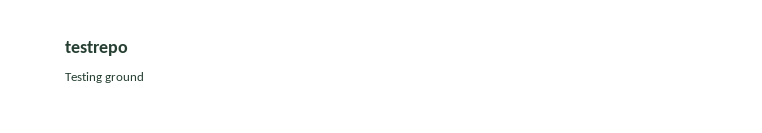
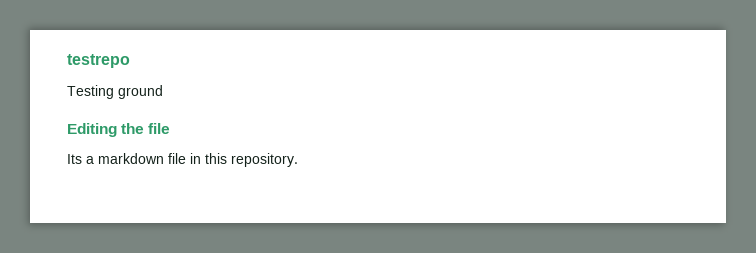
(145, 77) none -> [67,123,171,137] [67,153,298,167] // Editing the file // Its a markdown file in this repository.

